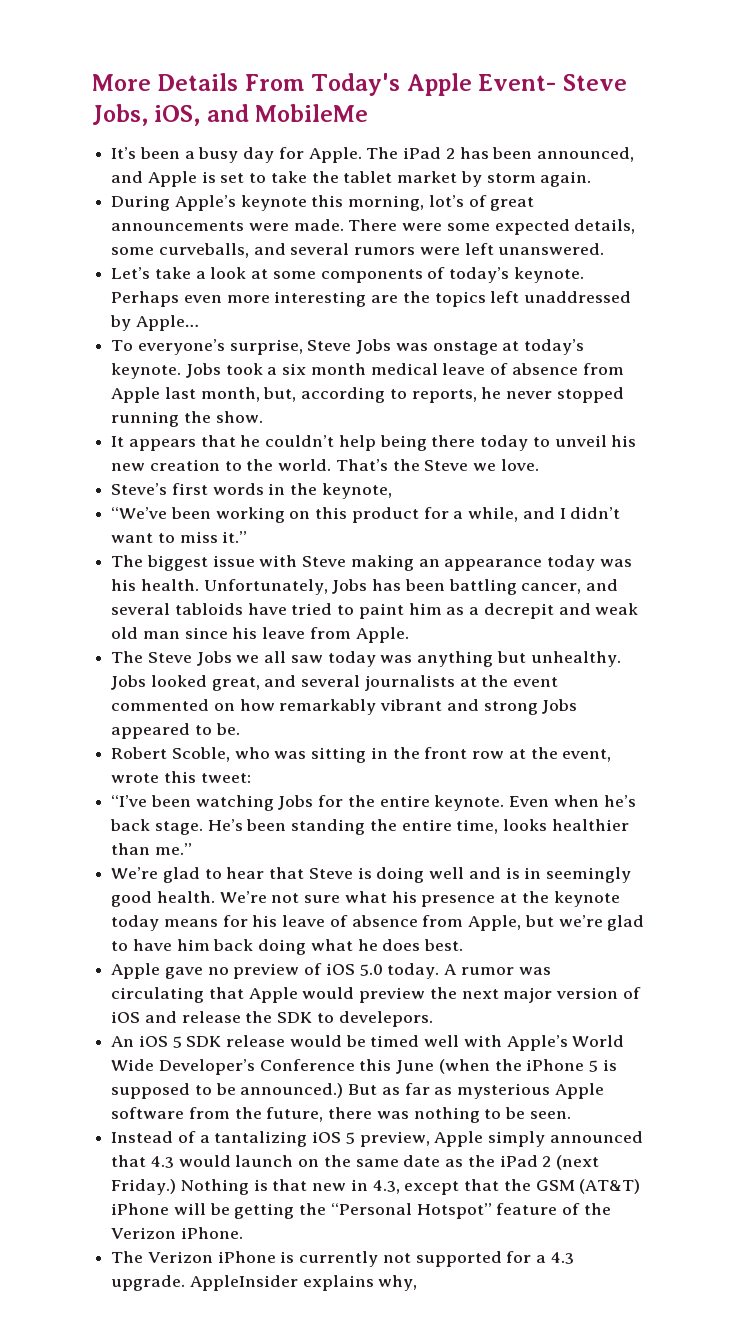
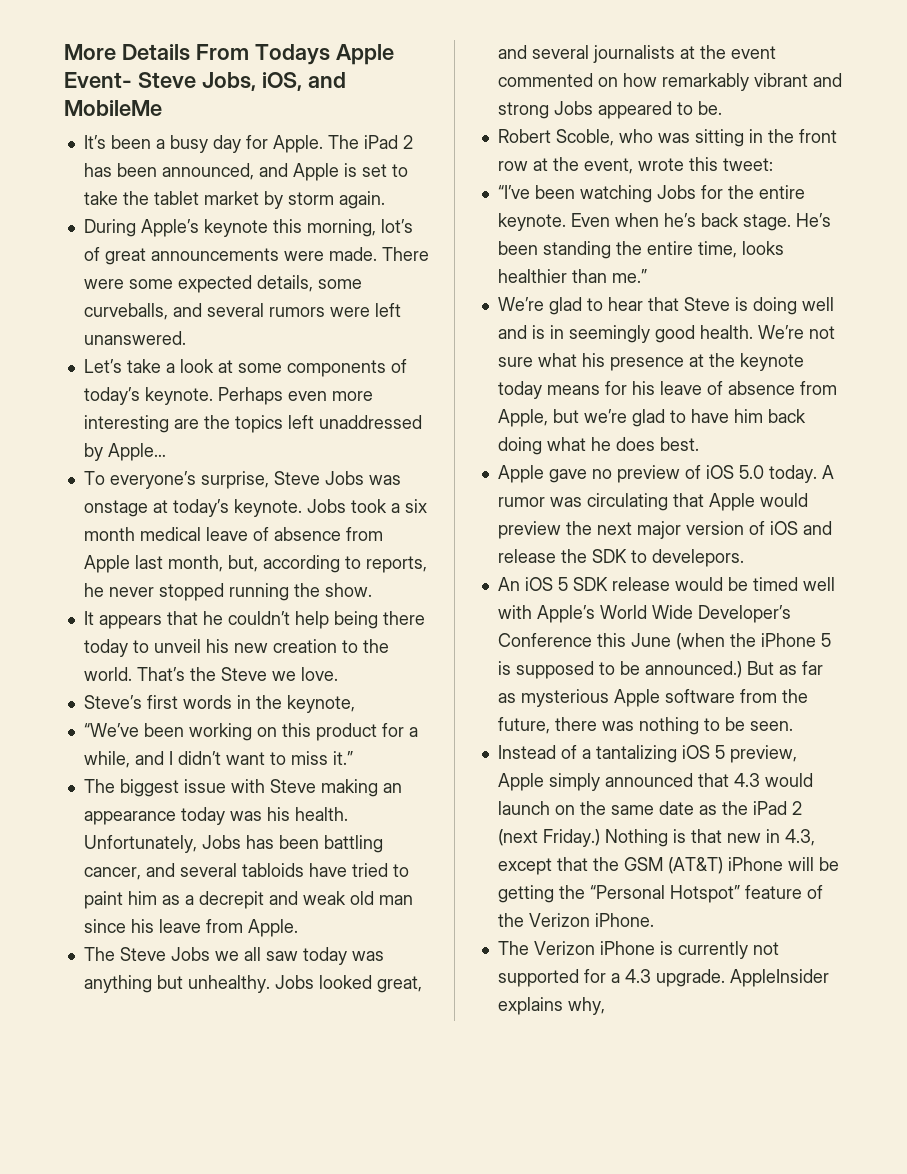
[311,73,401,96] Today's -> [254,44,330,65] Todays

